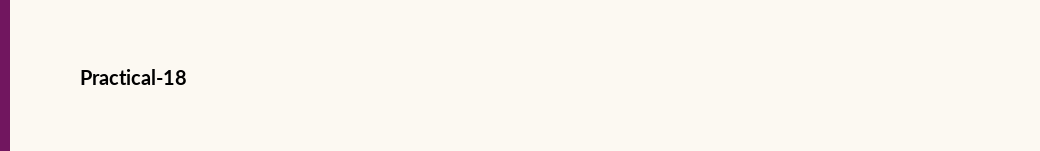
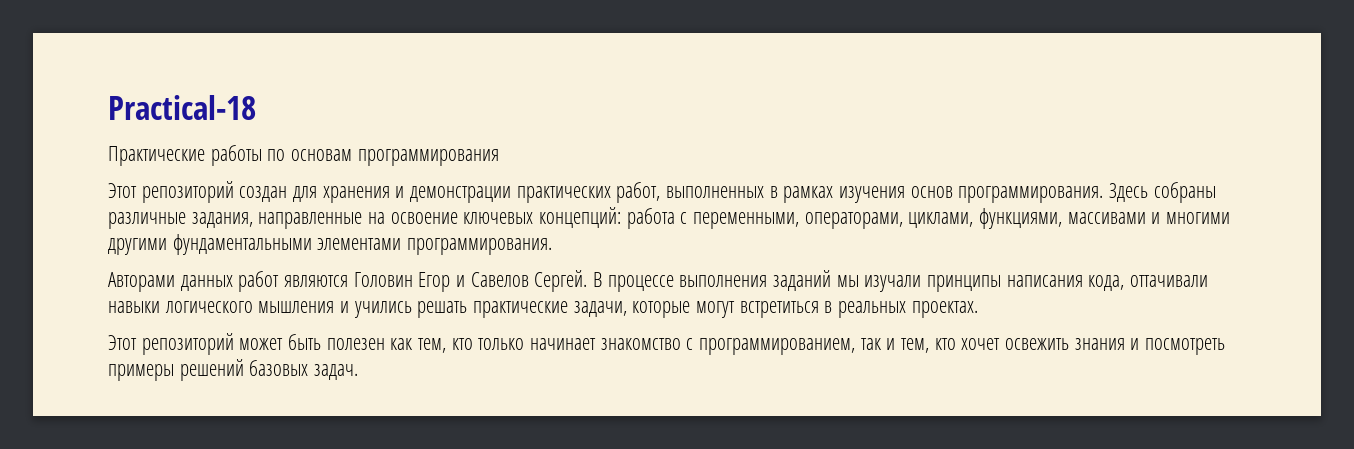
(187, 77) none -> [108,145,499,166] [108,181,1216,203] [108,207,1231,229] [108,234,553,255] [108,270,1209,292] [108,301,978,318] [108,333,1226,355] [108,359,359,381] // Практические работы по основам программирования // Этот репозиторий создан для хранения и демонстрации практических работ, выполненных в рамках изучения основ программирования. Здесь собраны различные задания, направленные на освоение ключевых концепций: работа с переменными, операторами, циклами, функциями, массивами и многими другими фундаментальными элементами программирования. // Авторами данных работ являются Головин Егор и Савелов Сергей. В процессе выполнения заданий мы изучали принципы написания кода, оттачивали навыки логического мышления и учились решать практические задачи, которые могут встретиться в реальных проектах. // Этот репозиторий может быть полезен как тем, кто только начинает знакомство с программированием, так и тем, кто хочет освежить знания и посмотреть примеры решений базовых задач.

